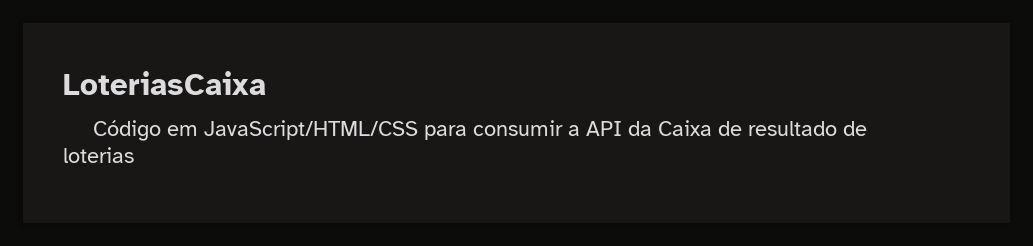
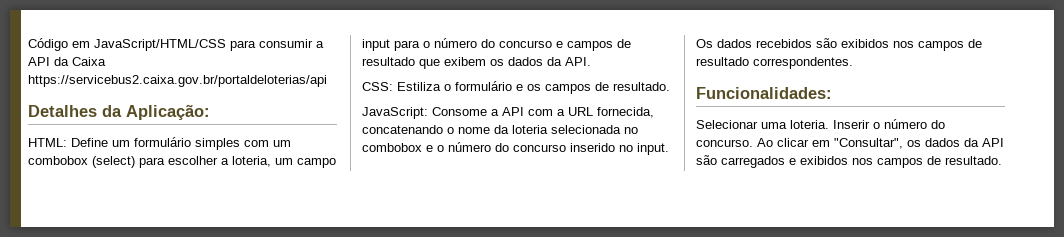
[63,71,266,95] LoteriasCaixa // -> (28, 44) none
[718,121,868,136] [63,147,134,163] de resultado de loterias -> [28,75,327,87] [28,104,210,120] [28,137,291,150] [28,156,336,168] [362,38,631,51] [362,57,591,69] [362,81,670,94] [362,107,654,119] [362,125,638,134] [362,142,669,155] [696,38,982,51] [696,57,853,69] [696,87,832,99] [696,119,945,129] [696,138,1004,149] [696,155,1002,168] https://servicebus2.caixa.gov.br/portaldeloterias/api // Detalhes da Aplicação: // HTML: Define um formulário simples com um combobox (select) para escolher a loteria, um campo input para o número do concurso e campos de resultado que exibem os dados da API. // CSS: Estiliza o formulário e os campos de resultado. // JavaScript: Consome a API com a URL fornecida, concatenando o nome da loteria selecionada no combobox e o número do concurso inserido no input. Os dados recebidos são exibidos nos campos de resultado correspondentes. // Funcionalidades: // Selecionar uma loteria. Inserir o número do concurso. Ao clicar em "Consultar", os dados da API são carregados e exibidos nos campos de resultado.

